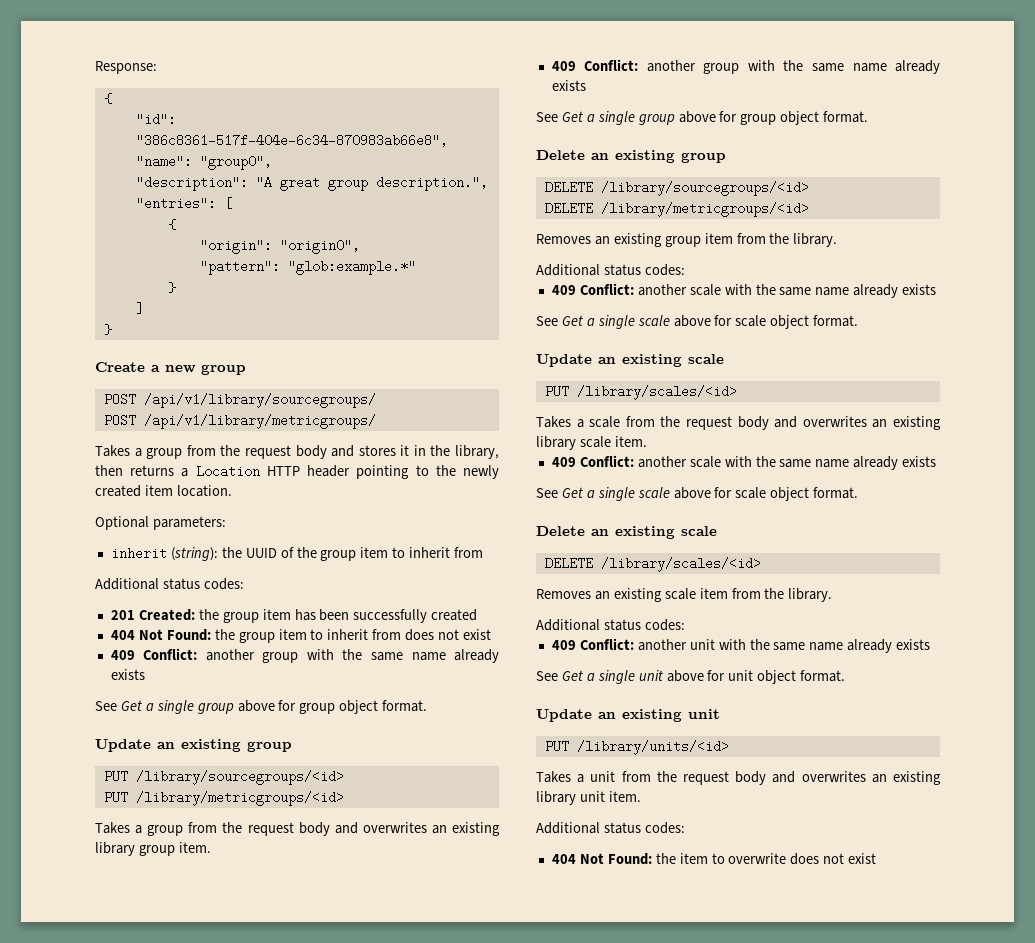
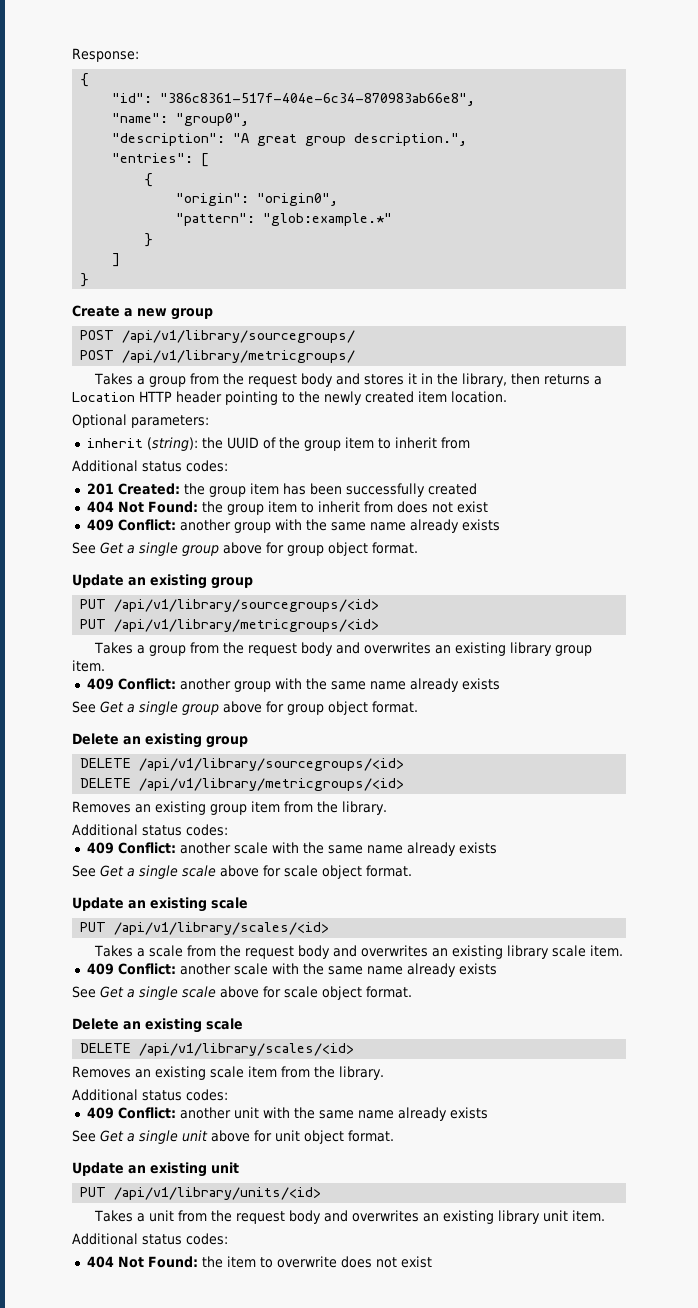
[135,770,344,785] [103,791,344,806] /library/sourcegroups/<id> // PUT /library/metricgroups/<id> -> [114,599,380,612] [80,619,380,632] /api/v1/library/sourcegroups/<id> // PUT /api/v1/library/metricgroups/<id>
[600,181,809,196] [544,202,809,217] /library/sourcegroups/<id> // DELETE /library/metricgroups/<id> -> [139,758,405,771] [80,778,405,791] /api/v1/library/sourcegroups/<id> // DELETE /api/v1/library/metricgroups/<id>
[576,385,737,400] /library/scales/<id> -> [114,922,330,935] /api/v1/library/scales/<id>
[600,557,761,572] /library/scales/<id> -> [139,1043,355,1056] /api/v1/library/scales/<id>
[576,740,729,755] /library/units/<id> -> [114,1187,322,1200] /api/v1/library/units/<id>

